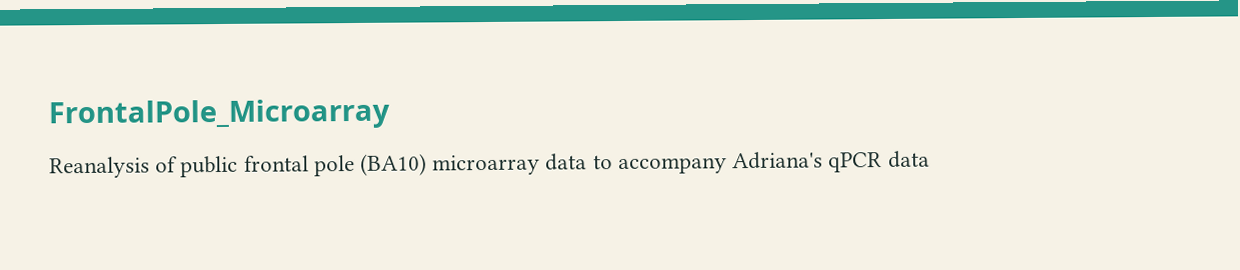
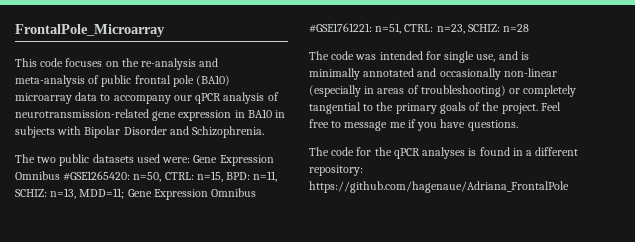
[49,156,150,179] Reanalysis -> [15,58,219,70] [15,75,85,87] This code focuses on the re-analysis and meta-analysis
[732,150,930,173] Adriana's qPCR data -> [173,92,279,104] [15,109,286,121] [15,126,265,138] [15,154,274,166] [15,171,278,182] [15,188,257,200] [309,23,530,34] [309,51,529,63] [309,68,557,80] [309,85,577,97] [309,102,561,114] [309,119,518,131] [309,147,579,159] [309,165,363,176] [309,181,569,193] our qPCR analysis of neurotransmission-related gene expression in BA10 in subjects with Bipolar Disorder and Schizophrenia. // The two public datasets used were: Gene Expression Omnibus #GSE1265420: n=50, CTRL: n=15, BPD: n=11, SCHIZ: n=13, MDD=11; Gene Expression Omnibus #GSE1761221: n=51, CTRL: n=23, SCHIZ: n=28 // The code was intended for single use, and is minimally annotated and occasionally non-linear (especially in areas of troubleshooting) or completely tangential to the primary goals of the project. Feel free to message me if you have questions. // The code for the qPCR analyses is found in a different repository: https://github.com/hagenaue/Adriana_FrontalPole

